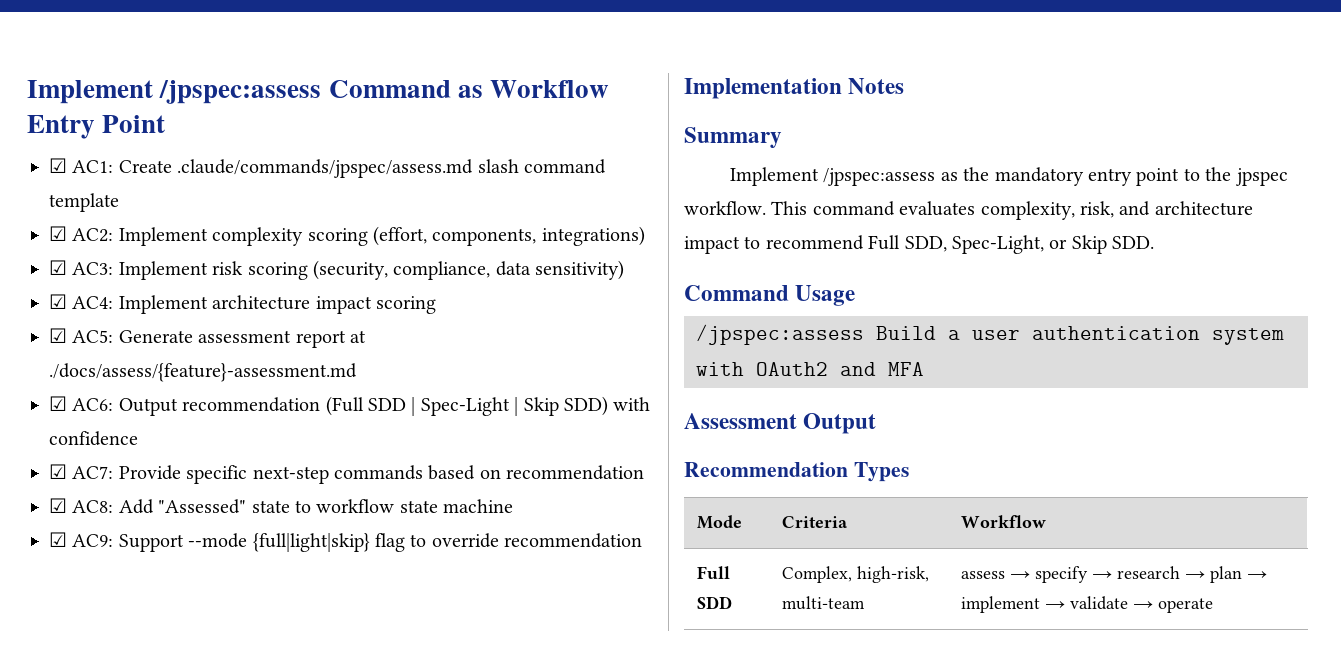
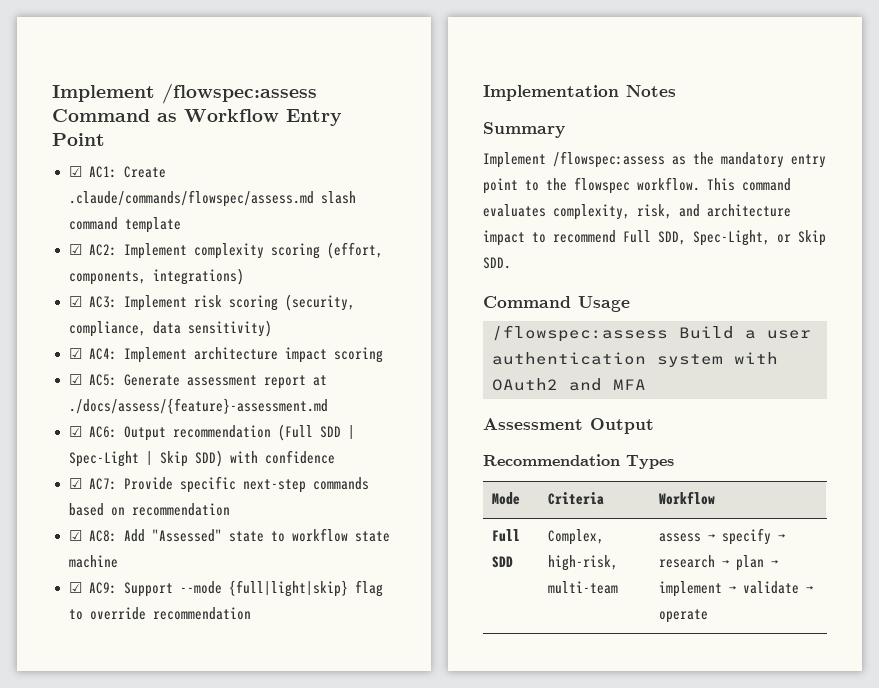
[27,80,322,104] Implement /jpspec:assess -> [52,83,317,104] Implement /flowspec:assess
[177,159,474,178] .claude/commands/jpspec/assess.md -> [68,190,314,207] .claude/commands/flowspec/assess.md
[823,168,936,186] /jpspec:assess -> [553,151,665,168] /flowspec:assess
[1235,168,1288,186] jpspec -> [574,177,630,194] flowspec
[696,324,864,345] /jpspec:assess -> [492,325,668,342] /flowspec:assess

